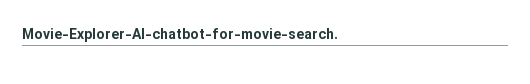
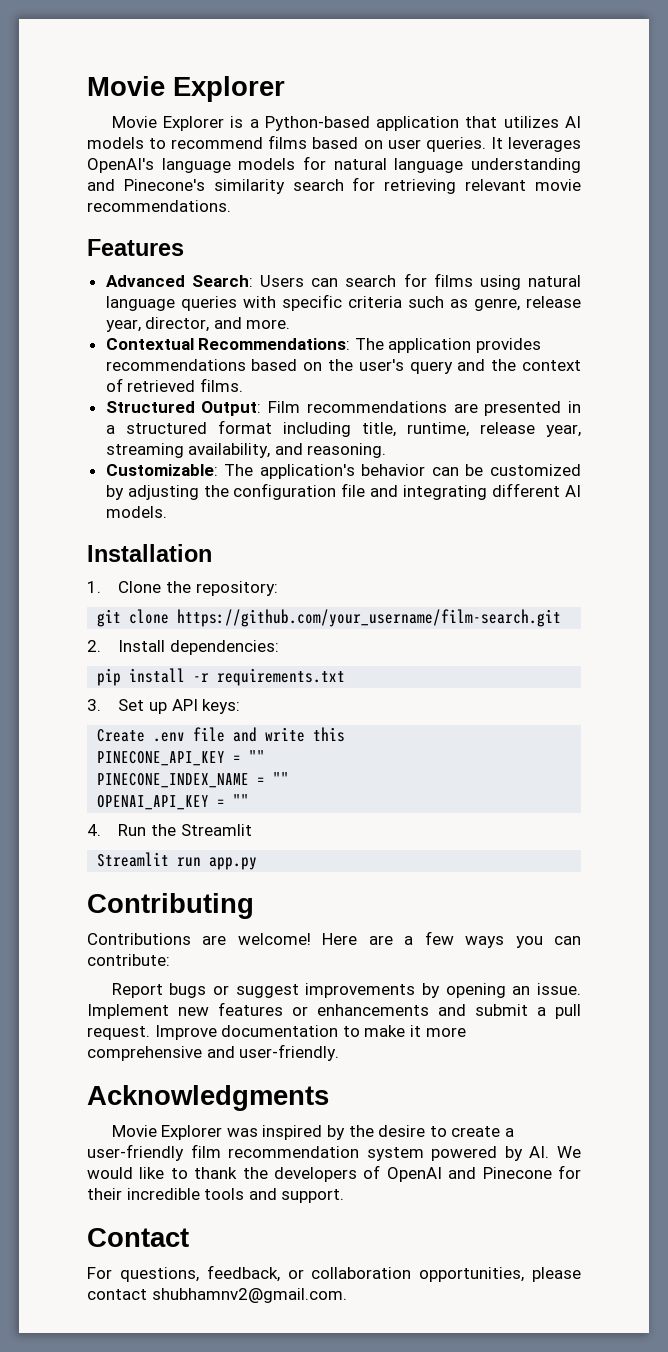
[22,28,338,42] Movie-Explorer-AI-chatbot-for-movie-search. -> [87,76,285,102] [111,116,581,131] [87,135,581,152] [87,156,581,173] [87,177,581,194] [87,200,231,212] [87,239,184,256] [105,273,582,290] [105,294,582,311] [105,317,291,332] [105,338,542,353] [105,359,582,374] [105,378,243,392] [105,401,581,416] [105,420,581,437] [105,443,387,458] [105,464,581,479] [105,483,581,500] [105,506,167,518] [87,544,212,562] [87,581,278,596] [97,609,562,627] [87,640,279,655] [97,668,346,686] [87,699,241,714] [97,727,346,742] [97,750,266,766] [97,772,290,788] [97,794,250,810] [87,824,252,836] [97,852,258,870] [87,893,254,919] [87,931,582,948] [87,954,170,966] [111,983,581,998] [87,1002,581,1019] [87,1025,466,1040] [87,1044,340,1061] [87,1085,329,1111] [111,1125,514,1140] [87,1144,581,1161] [87,1165,581,1182] [87,1188,345,1203] [87,1228,189,1247] [87,1265,581,1282] [87,1288,347,1303] Movie Explorer // Movie Explorer is a Python-based application that utilizes AI models to recommend films based on user queries. It leverages OpenAI's language models for natural language understanding and Pinecone's similarity search for retrieving relevant movie recommendations. // Features // Advanced Search: Users can search for films using natural language queries with specific criteria such as genre, release year, director, and more. // Contextual Recommendations: The application provides recommendations based on the user's query and the context of retrieved films. // Structured Output: Film recommendations are presented in a structured format including title, runtime, release year, streaming availability, and reasoning. // Customizable: The application's behavior can be customized by adjusting the configuration file and integrating different AI models. // Installation // 1. Clone the repository: // git clone https://github.com/your_username/film-search.git // 2. Install dependencies: // pip install -r requirements.txt // 3. Set up API keys: // Create .env file and write this // PINECONE_API_KEY = "" // PINECONE_INDEX_NAME = "" // OPENAI_API_KEY = "" // 4. Run the Streamlit // Streamlit run app.py // Contributing // Contributions are welcome! Here are a few ways you can contribute: // Report bugs or suggest improvements by opening an issue. Implement new features or enhancements and submit a pull request. Improve documentation to make it more comprehensive and user-friendly. // Acknowledgments // Movie Explorer was inspired by the desire to create a user-friendly film recommendation system powered by AI. We would like to thank the developers of OpenAI and Pinecone for their incredible tools and support. // Contact // For questions, feedback, or collaboration opportunities, please contact shubhamnv2@gmail.com.

